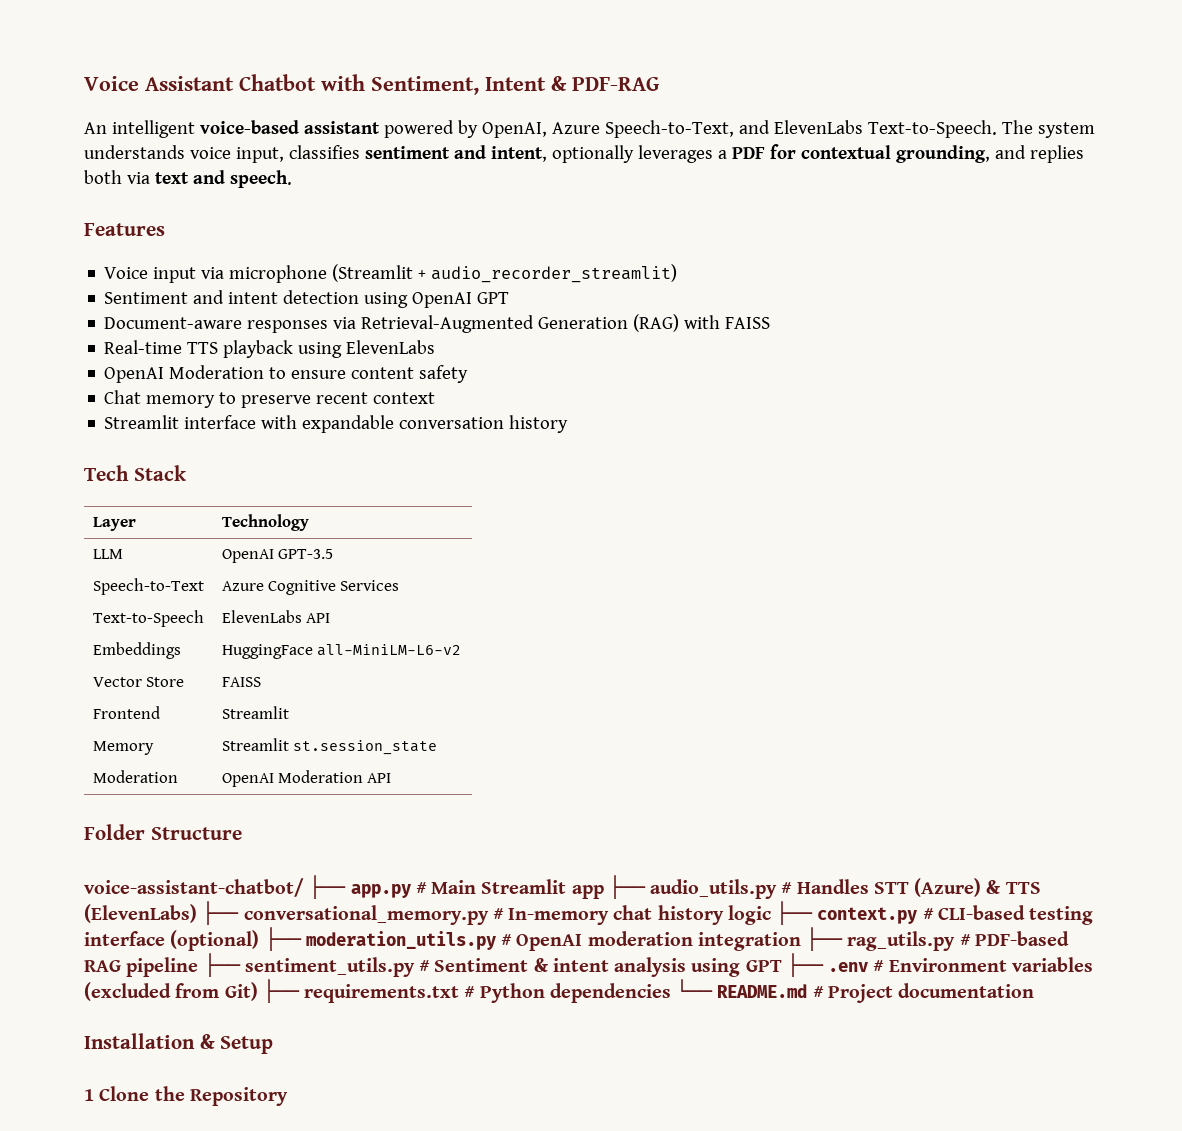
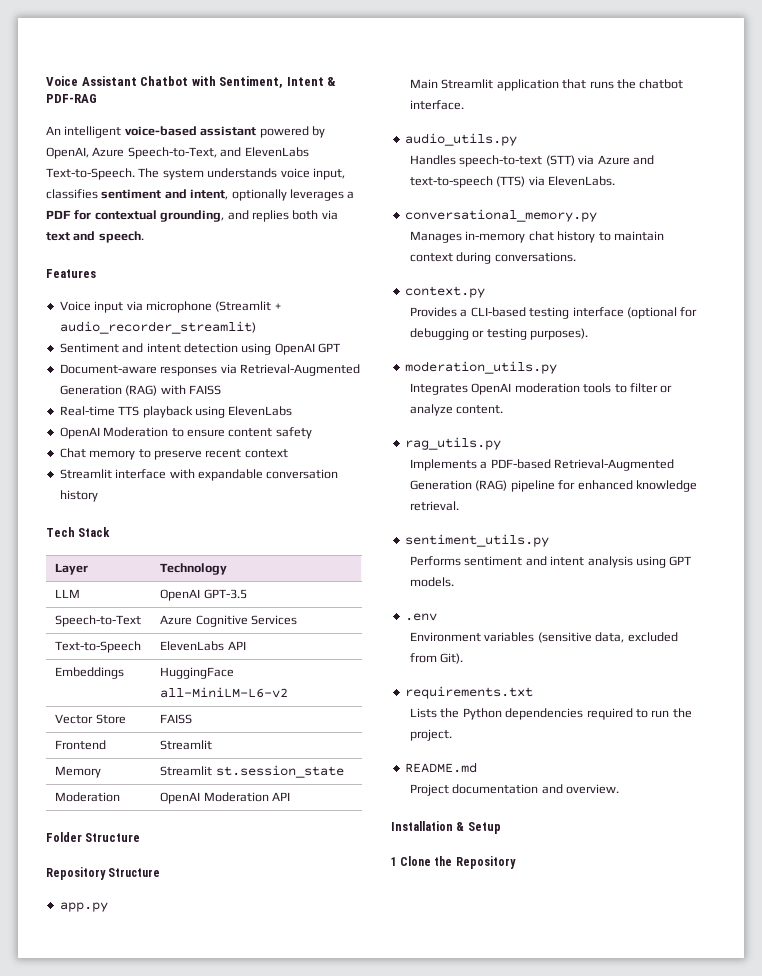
[84,875,347,899] voice-assistant-chatbot/ ├── -> [46,867,161,880] Repository Structure //
[415,882,427,894] # -> (108, 907) //
[571,875,1041,899] [84,901,814,925] app ├── audio_utils.py # Handles STT (Azure) & TTS (ElevenLabs) ├── conversational_memory.py # In-memory chat history logic ├── -> [496,79,684,91] [410,100,465,110] [404,133,517,146] [410,155,654,167] [410,176,616,188] [404,209,597,222] [410,231,664,243] [410,252,576,264] application that runs the chatbot interface. // audio_utils.py // Handles speech-to-text (STT) via Azure and text-to-speech (TTS) via ElevenLabs. // conversational_memory.py // Manages in-memory chat history to maintain context during conversations. //
[922,908,934,920] # -> [410,307,468,317] // Provides a
[170,927,302,951] (optional) ├── -> [626,307,698,319] [410,328,589,340] (optional for debugging or testing purposes). //
[501,934,513,946] # -> [410,383,469,395] // Integrates
[697,927,1069,951] [84,953,549,977] integration ├── rag_utils.py # PDF-based RAG pipeline ├── sentiment_utils.py # Sentiment & -> [583,383,673,393] [410,404,504,416] [404,437,501,450] [410,459,675,471] [410,480,697,492] [410,501,460,511] [404,534,549,547] [410,556,547,566] tools to filter or analyze content. // rag_utils.py // Implements a PDF-based Retrieval-Augmented Generation (RAG) pipeline for enhanced knowledge retrieval. // sentiment_utils.py // Performs sentiment and
[786,953,824,977] ├── -> [410,577,455,587] models. //
[873,960,885,972] # -> (437, 617) //
[84,979,714,1003] (excluded from Git) ├── requirements.txt # Python dependencies └── -> [537,632,678,643] [410,653,464,664] [404,686,533,699] [410,708,692,720] [410,729,453,741] (sensitive data, excluded from Git). // requirements.txt // Lists the Python dependencies required to run the project. //
[812,986,824,998] # -> (477, 767) //
(1035, 990) none -> [541,784,620,794] and overview.

